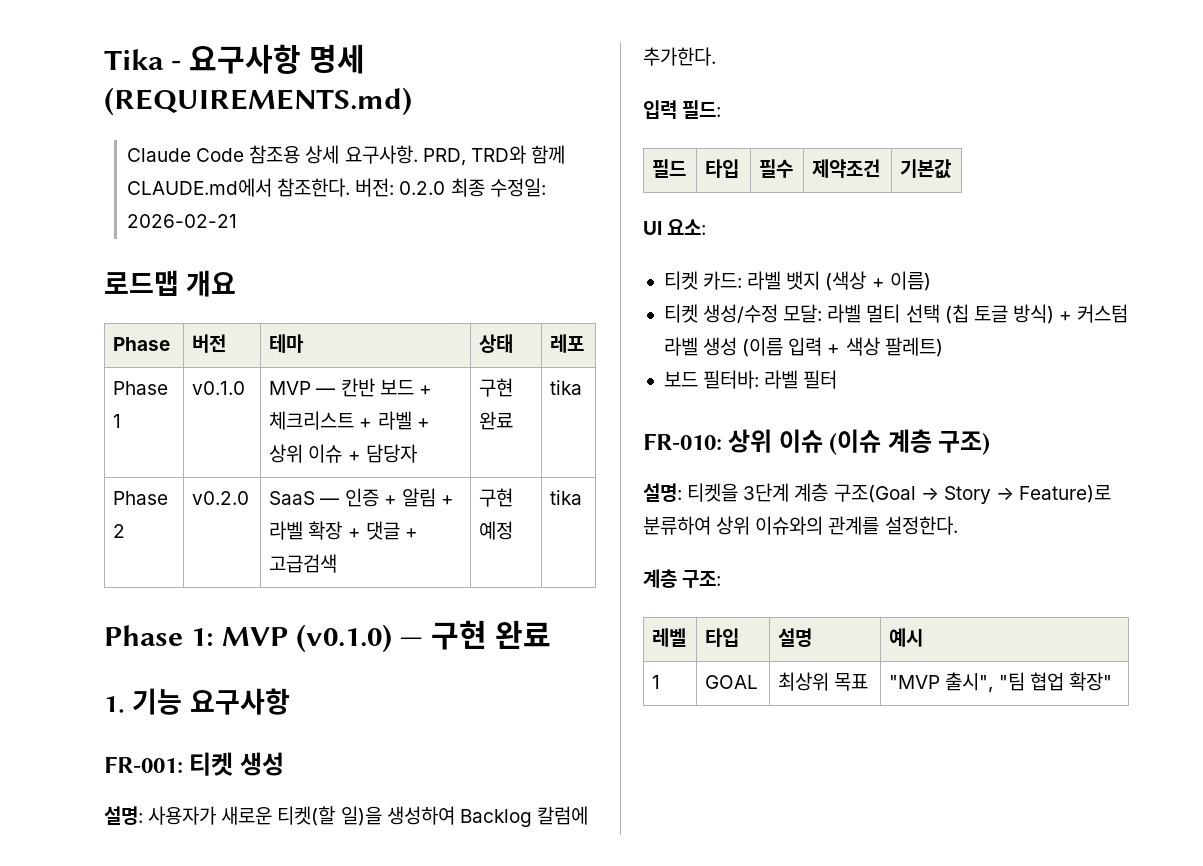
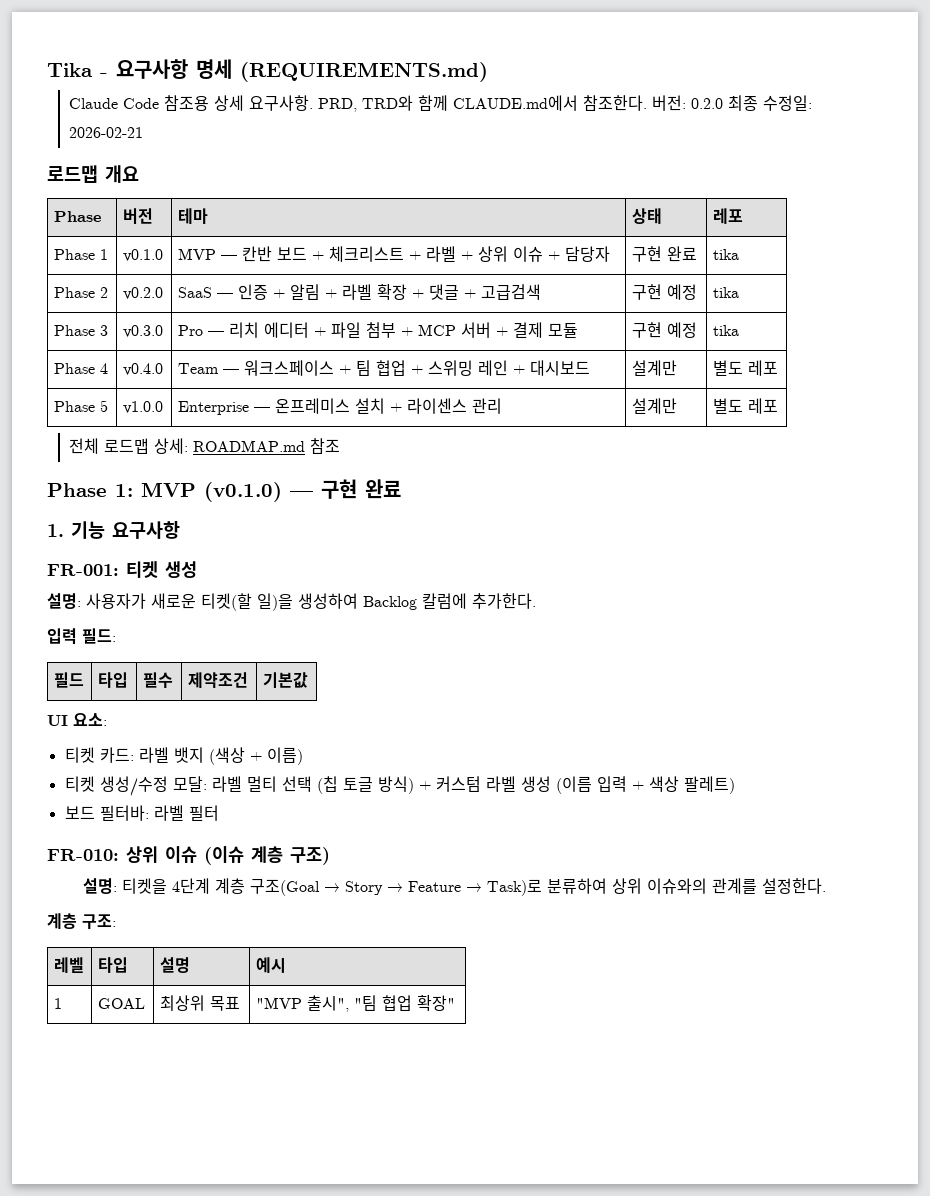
(583, 497) none -> [53,325,108,336] [122,325,163,338] [177,322,578,338] [631,322,697,338] [712,325,739,336] [53,363,108,374] [122,363,163,376] [177,360,590,376] [631,360,677,376] [712,360,778,376] [53,400,108,412] [122,401,163,414] [177,398,502,415] [631,398,677,414] [712,398,778,414] [68,438,340,454] // Phase 3 | v0.3.0 | Pro — 리치 에디터 + 파일 첨부 + MCP 서버 + 결제 모듈 | 구현 예정 | tika // Phase 4 | v0.4.0 | Team — 워크스페이스 + 팀 협업 + 스위밍 레인 + 대시보드 | 설계만 | 별도 레포 // Phase 5 | v1.0.0 | Enterprise — 온프레미스 설치 + 라이센스 관리 | 설계만 | 별도 레포 // 전체 로드맵 상세: ROADMAP.md 참조
[743,483,790,502] 3단계 -> [171,878,210,894] 4단계
[1019,485,1112,503] Feature)로 -> [407,879,542,896] Feature → Task)로

